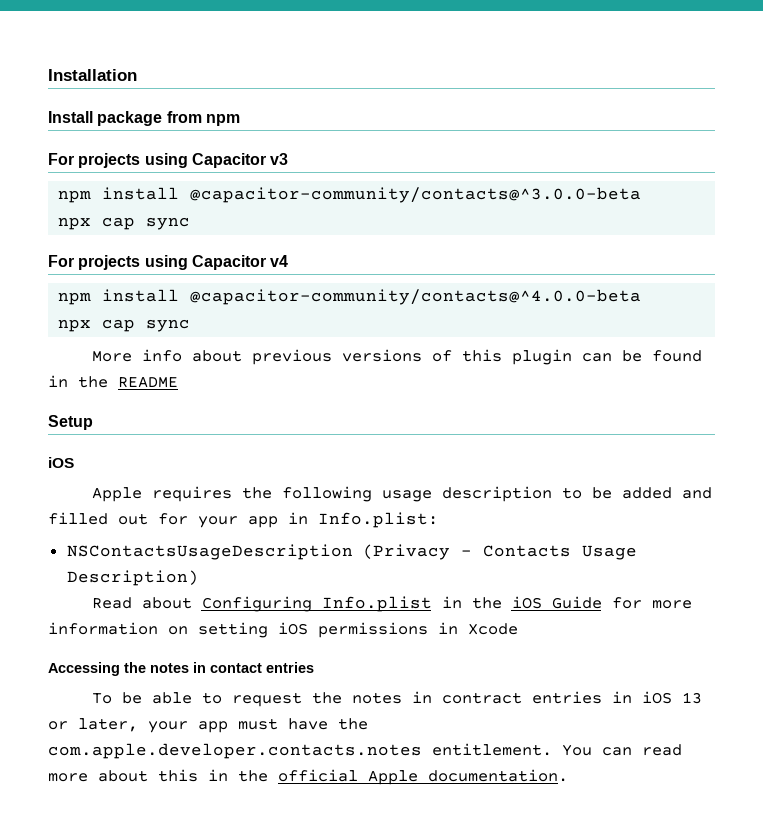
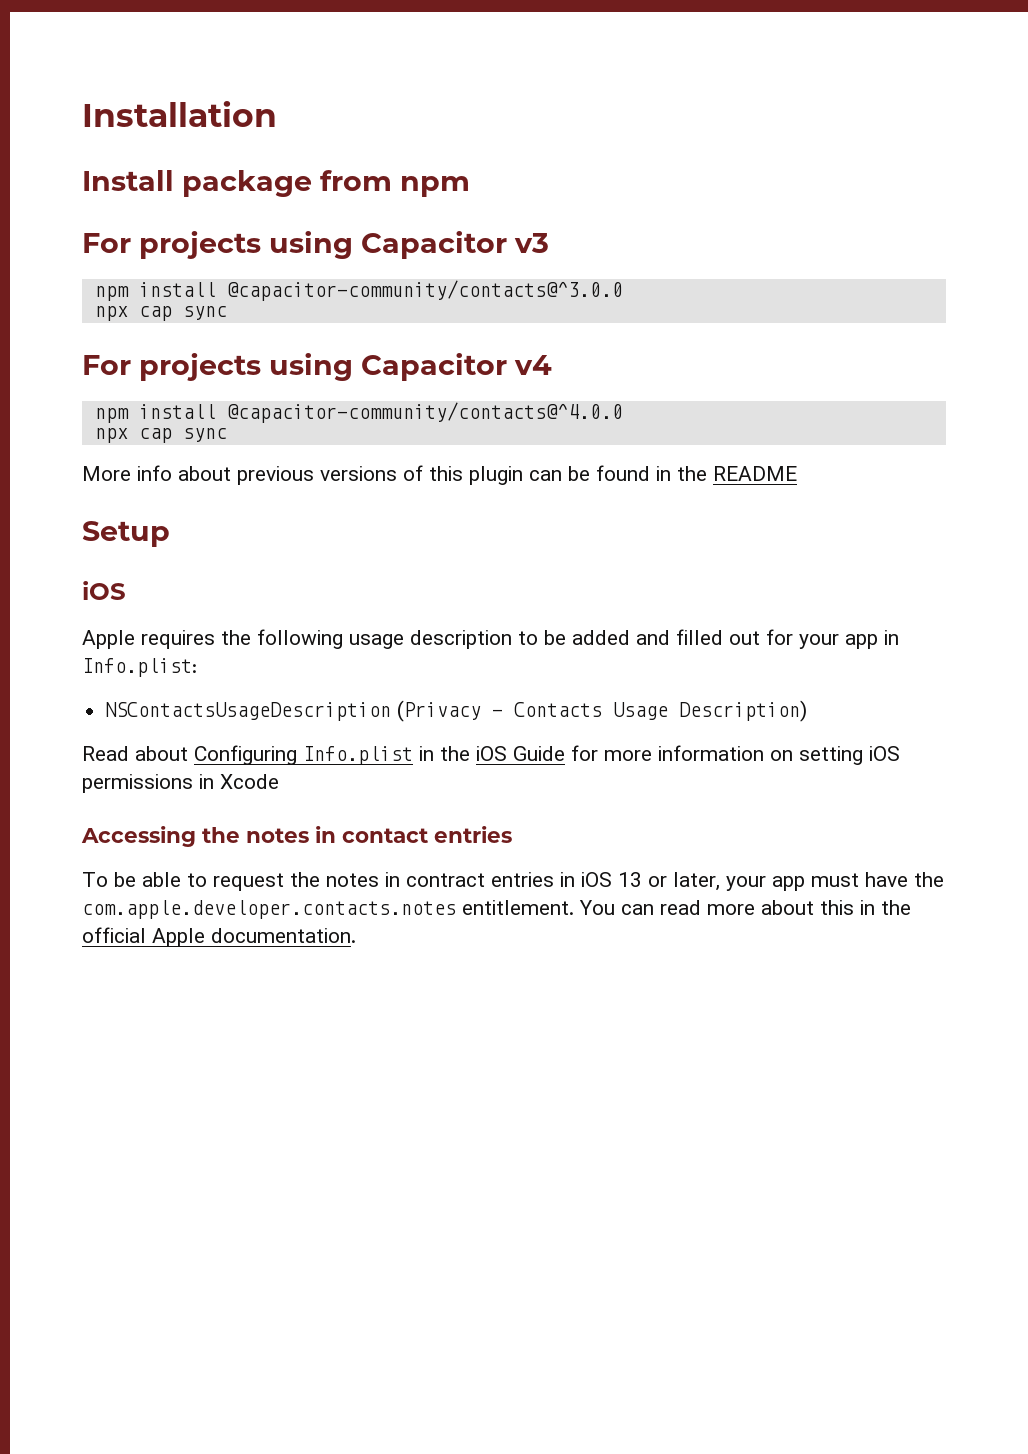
[190,187,642,203] @capacitor-community/contacts@^3.0.0-beta -> [226,280,623,301] @capacitor-community/contacts@^3.0.0
[190,289,642,305] @capacitor-community/contacts@^4.0.0-beta -> [226,402,623,423] @capacitor-community/contacts@^4.0.0

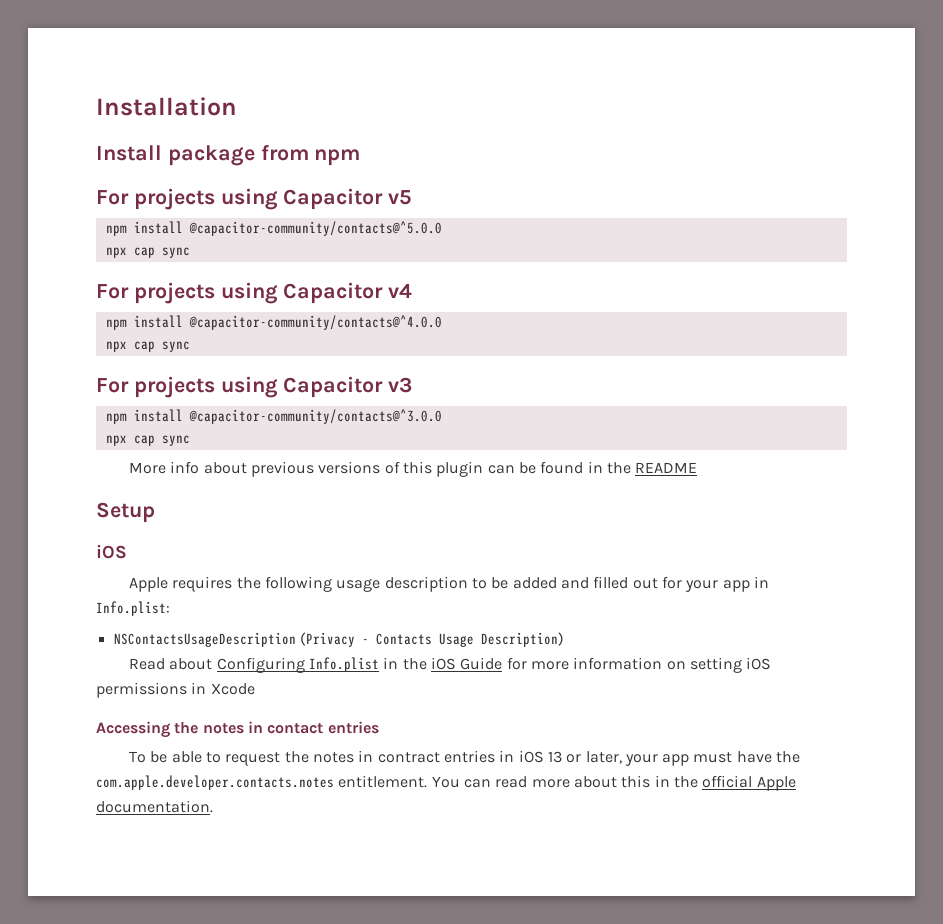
[514,233,549,253] [94,280,623,301] v3 // npm install @capacitor-community/contacts@^3.0.0 -> [388,190,413,205] [105,221,442,236] v5 // npm install @capacitor-community/contacts@^5.0.0
(227, 435) none -> [96,376,413,398] [105,409,442,424] [105,435,190,446] // For projects using Capacitor v3 // npm install @capacitor-community/contacts@^3.0.0 // npx cap sync

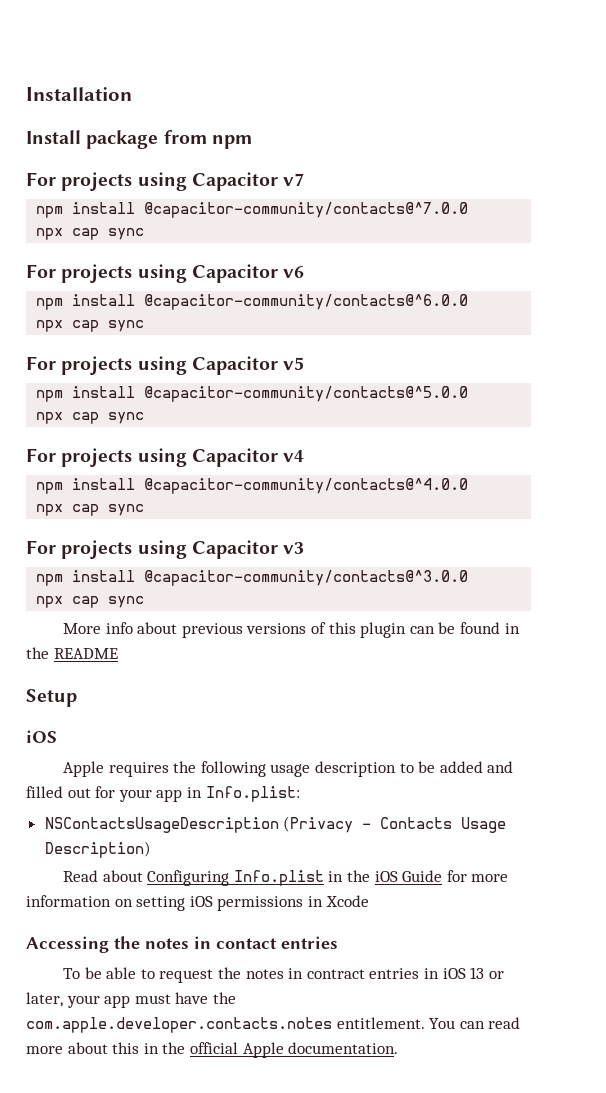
(361, 157) none -> [26,172,305,191] [36,202,469,218] [36,228,145,240] [26,264,305,283] [36,294,469,310] [36,320,145,332] // For projects using Capacitor v7 // npm install @capacitor-community/contacts@^7.0.0 // npx cap sync // For projects using Capacitor v6 // npm install @capacitor-community/contacts@^6.0.0 // npx cap sync

